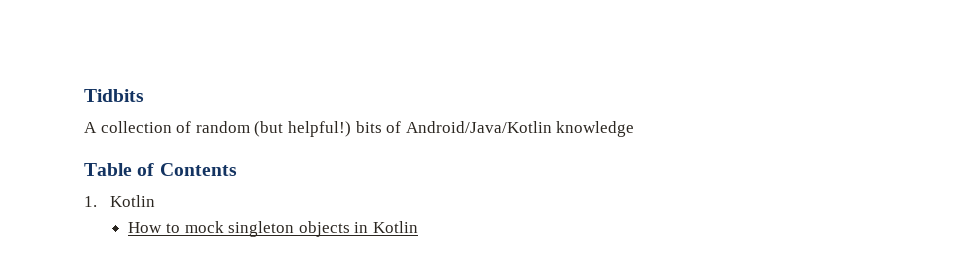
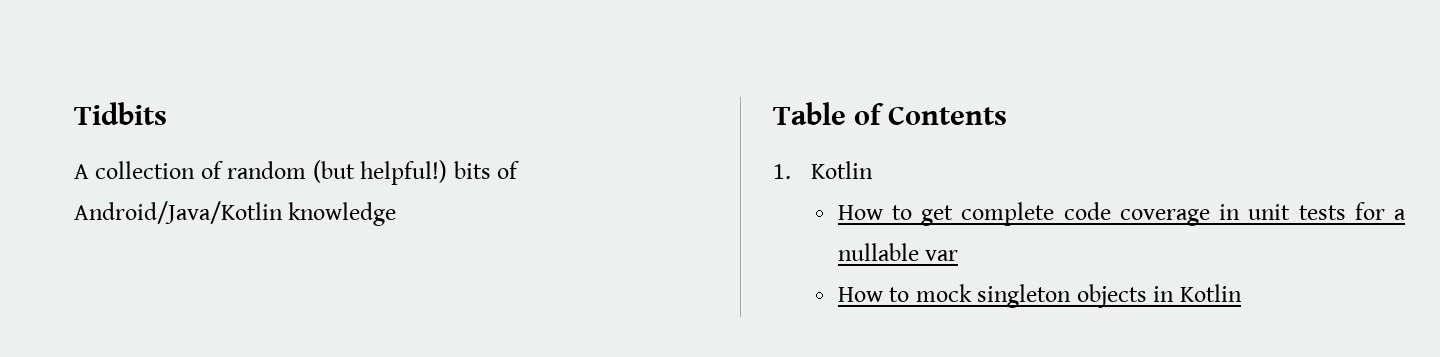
(155, 201) none -> [837,202,1406,226] [837,243,959,261] // How to get complete code coverage in unit tests for a nullable var

